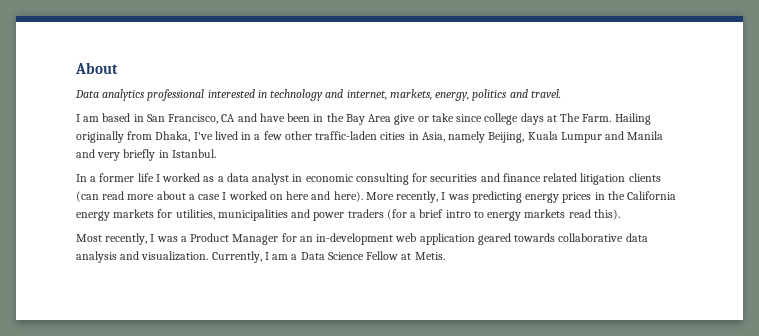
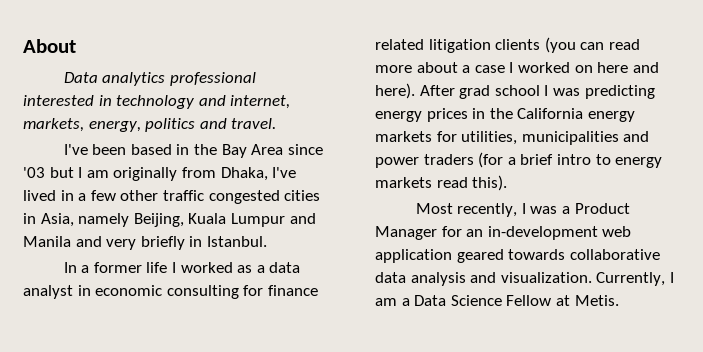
[76,113,651,125] I am based in San Francisco, CA and have been in the Bay Area give or take since college days at The Farm. Hailing -> [63,144,323,158] [23,167,109,178] I've been based in the Bay Area since '03 but I am
[315,131,378,140] traffic-laden -> [162,190,280,204] traffic congested
[430,173,500,182] securities and -> (264, 290) none
[76,191,99,202] (can -> [544,37,605,53] (you can
[365,191,439,203] More recently, -> [419,85,540,99] After grad school

